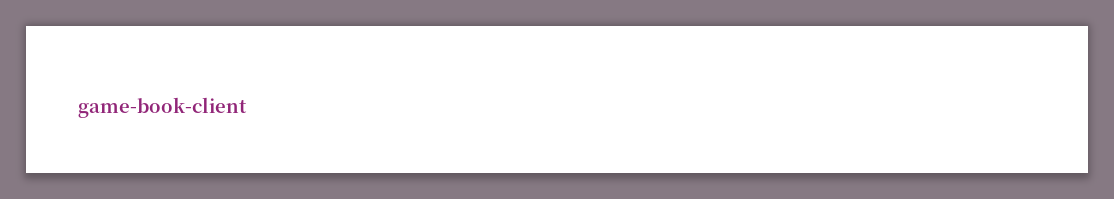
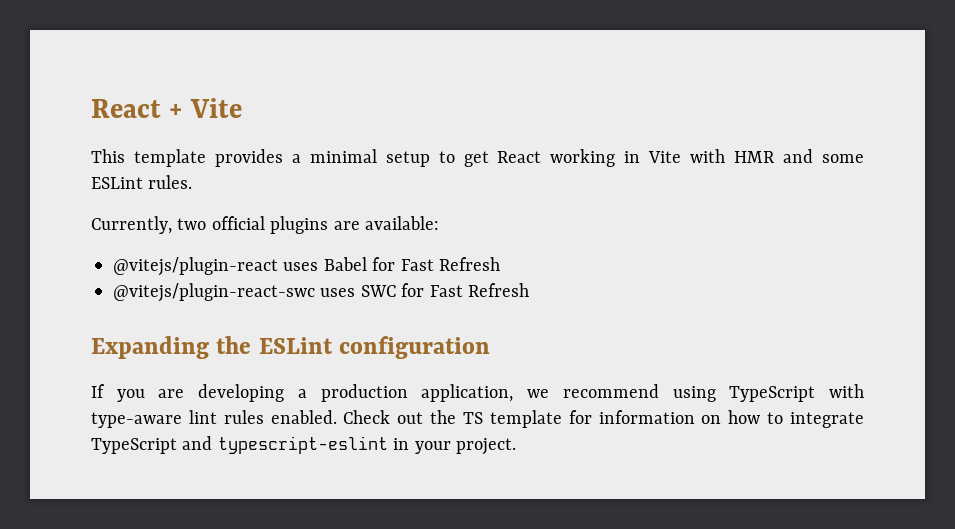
[78,97,247,118] game-book-client -> [91,98,242,118] [91,149,864,167] [91,175,193,189] [91,216,439,234] [113,257,500,276] [113,283,529,302] [91,336,490,359] [91,384,865,402] [91,410,864,428] [91,436,516,455] React + Vite // This template provides a minimal setup to get React working in Vite with HMR and some ESLint rules. // Currently, two official plugins are available: // @vitejs/plugin-react uses Babel for Fast Refresh // @vitejs/plugin-react-swc uses SWC for Fast Refresh // Expanding the ESLint configuration // If you are developing a production application, we recommend using TypeScript with type-aware lint rules enabled. Check out the TS template for information on how to integrate TypeScript and typescript-eslint in your project.

